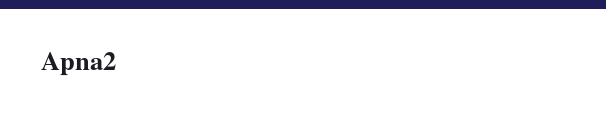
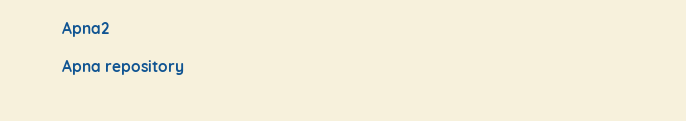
(116, 64) none -> [62,59,185,75] // Apna repository

